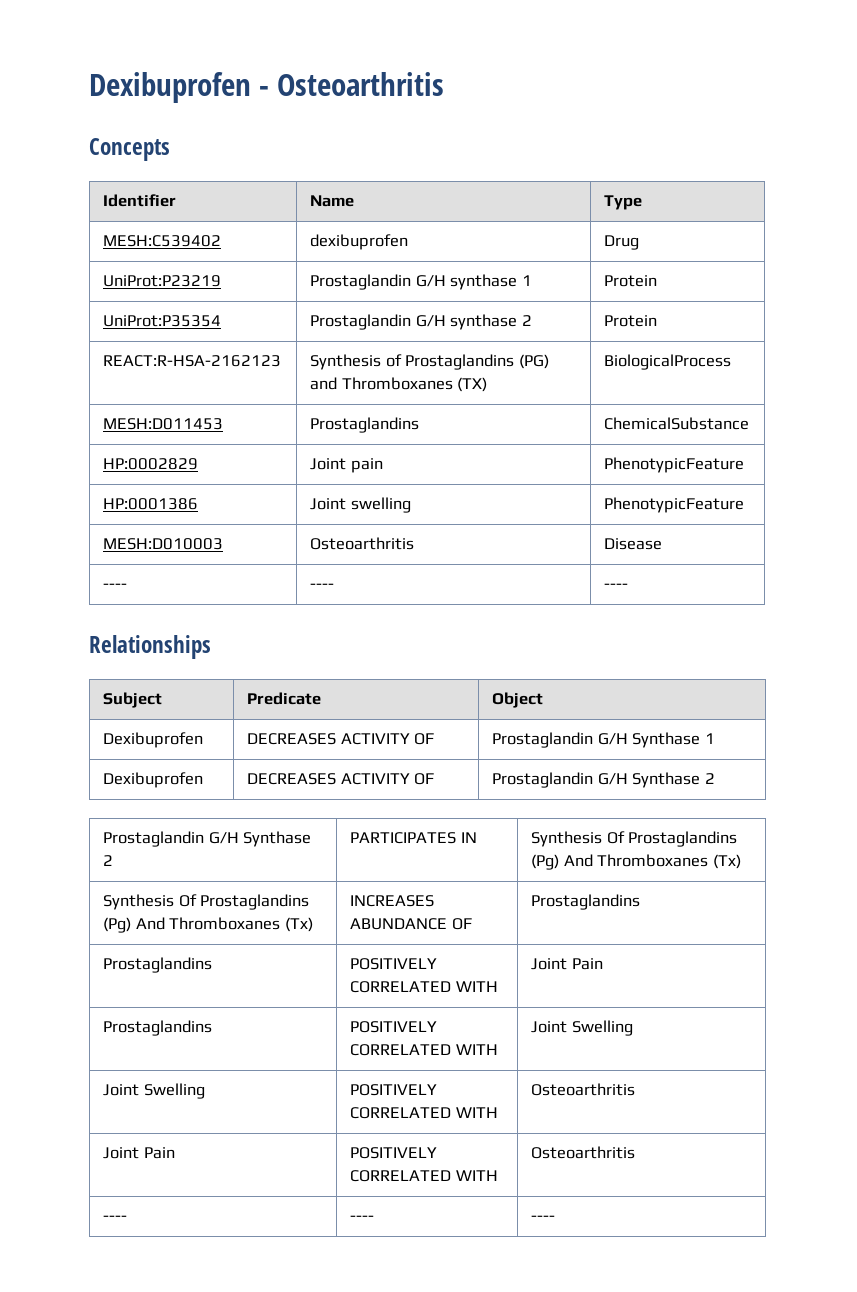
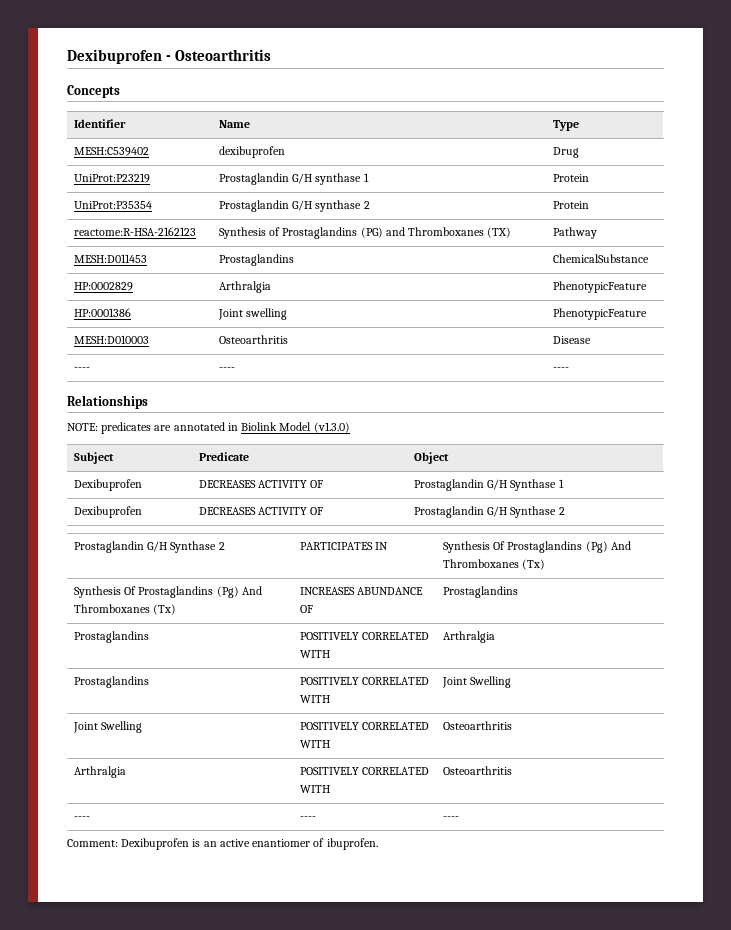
[103,355,282,367] REACT:R-HSA-2162123 -> [73,227,196,236] reactome:R-HSA-2162123
[604,354,732,370] BiologicalProcess -> [552,227,597,239] Pathway
[310,458,383,473] Joint pain -> [218,281,271,293] Arthralgia
(211, 647) none -> [67,422,350,434] // NOTE: predicates are annotated in Biolink Model (v1.3.0)
[531,958,603,970] Joint Pain -> [442,631,495,643] Arthralgia
[103,1147,175,1159] Joint Pain -> [73,766,126,778] Arthralgia
(556, 1218) none -> [67,838,378,850] // Comment: Dexibuprofen is an active enantiomer of ibuprofen.

